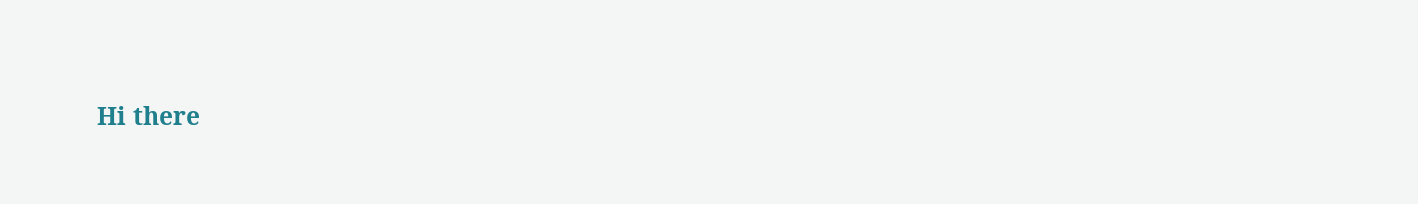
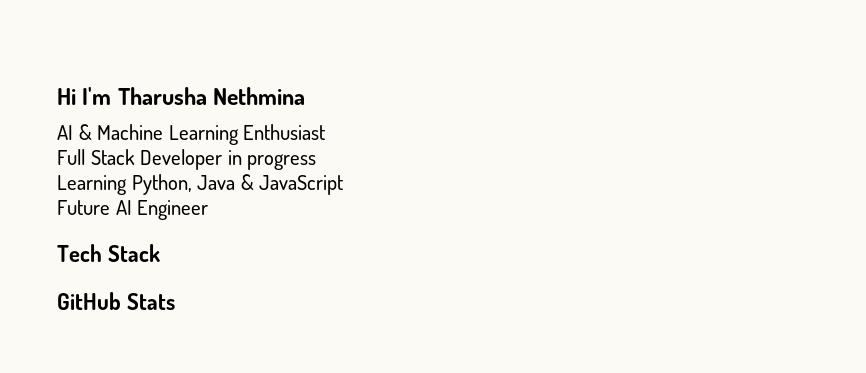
[132,106,200,125] there -> [82,87,306,105] [57,124,326,145] [57,149,317,170] [57,174,344,195] [57,200,209,220] [57,244,161,262] [57,292,176,310] I'm Tharusha Nethmina // AI & Machine Learning Enthusiast // Full Stack Developer in progress // Learning Python, Java & JavaScript // Future AI Engineer // Tech Stack // GitHub Stats

